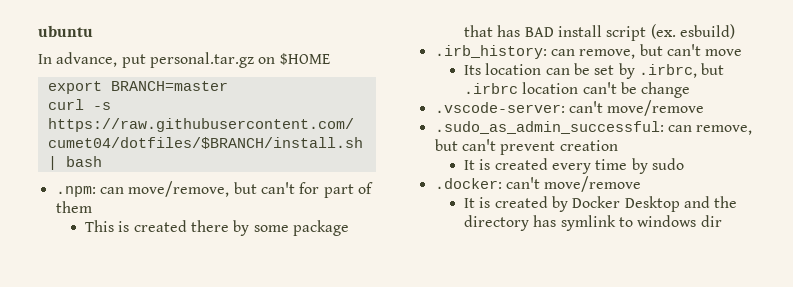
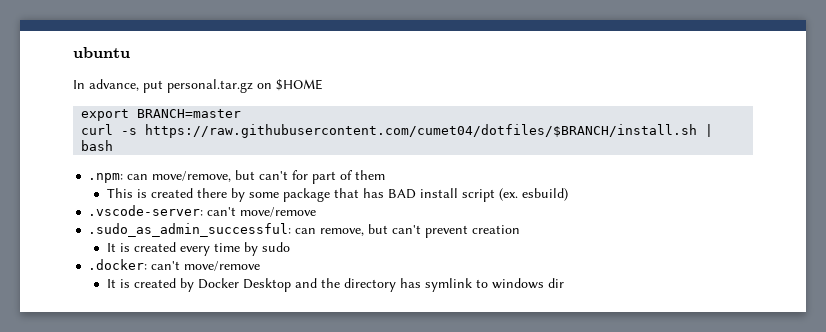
[434,44,743,59] [463,63,725,79] [463,82,691,98] // .irb_history: can remove, but can't move // Its location can be set by .irbrc, but .irbrc location can't be change -> (568, 194) none

